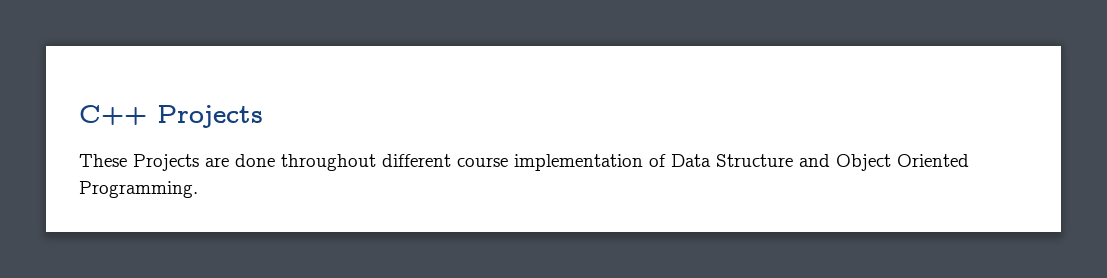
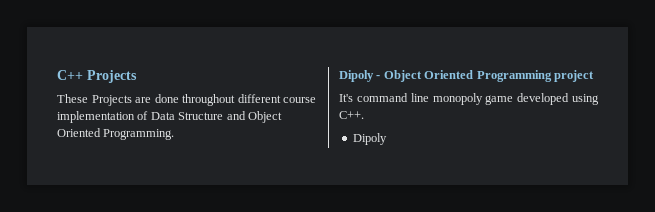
(198, 189) none -> [339,70,594,82] [339,93,599,105] [339,111,364,119] [352,133,387,145] // Dipoly - Object Oriented Programming project // It's command line monopoly game developed using C++. // Dipoly

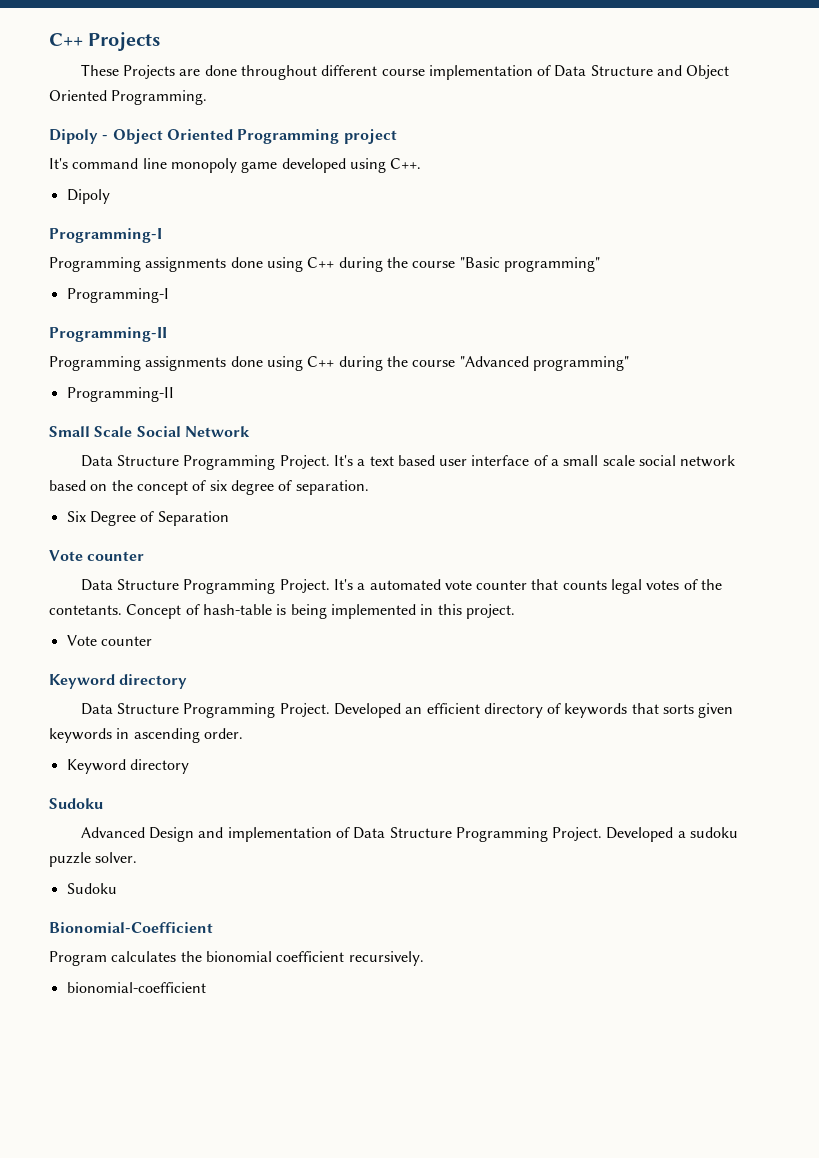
(387, 139) none -> [49,228,162,243] [49,257,600,272] [66,288,169,303] [49,327,167,342] [49,356,629,371] [66,387,174,402] [49,426,250,437] [80,455,736,470] [49,480,369,495] [66,511,229,526] [49,550,145,561] [80,579,723,594] [49,604,515,619] [66,635,152,646] [49,674,188,689] [80,703,734,718] [49,728,243,743] [66,759,189,774] [49,798,103,809] [80,827,739,842] [49,852,138,867] [66,883,117,894] [49,922,213,933] [49,951,424,966] [66,982,206,993] // Programming-I // Programming assignments done using C++ during the course "Basic programming" // Programming-I // Programming-II // Programming assignments done using C++ during the course "Advanced programming" // Programming-II // Small Scale Social Network // Data Structure Programming Project. It's a text based user interface of a small scale social network based on the concept of six degree of separation. // Six Degree of Separation // Vote counter // Data Structure Programming Project. It's a automated vote counter that counts legal votes of the contetants. Concept of hash-table is being implemented in this project. // Vote counter // Keyword directory // Data Structure Programming Project. Developed an efficient directory of keywords that sorts given keywords in ascending order. // Keyword directory // Sudoku // Advanced Design and implementation of Data Structure Programming Project. Developed a sudoku puzzle solver. // Sudoku // Bionomial-Coefficient // Program calculates the bionomial coefficient recursively. // bionomial-coefficient

